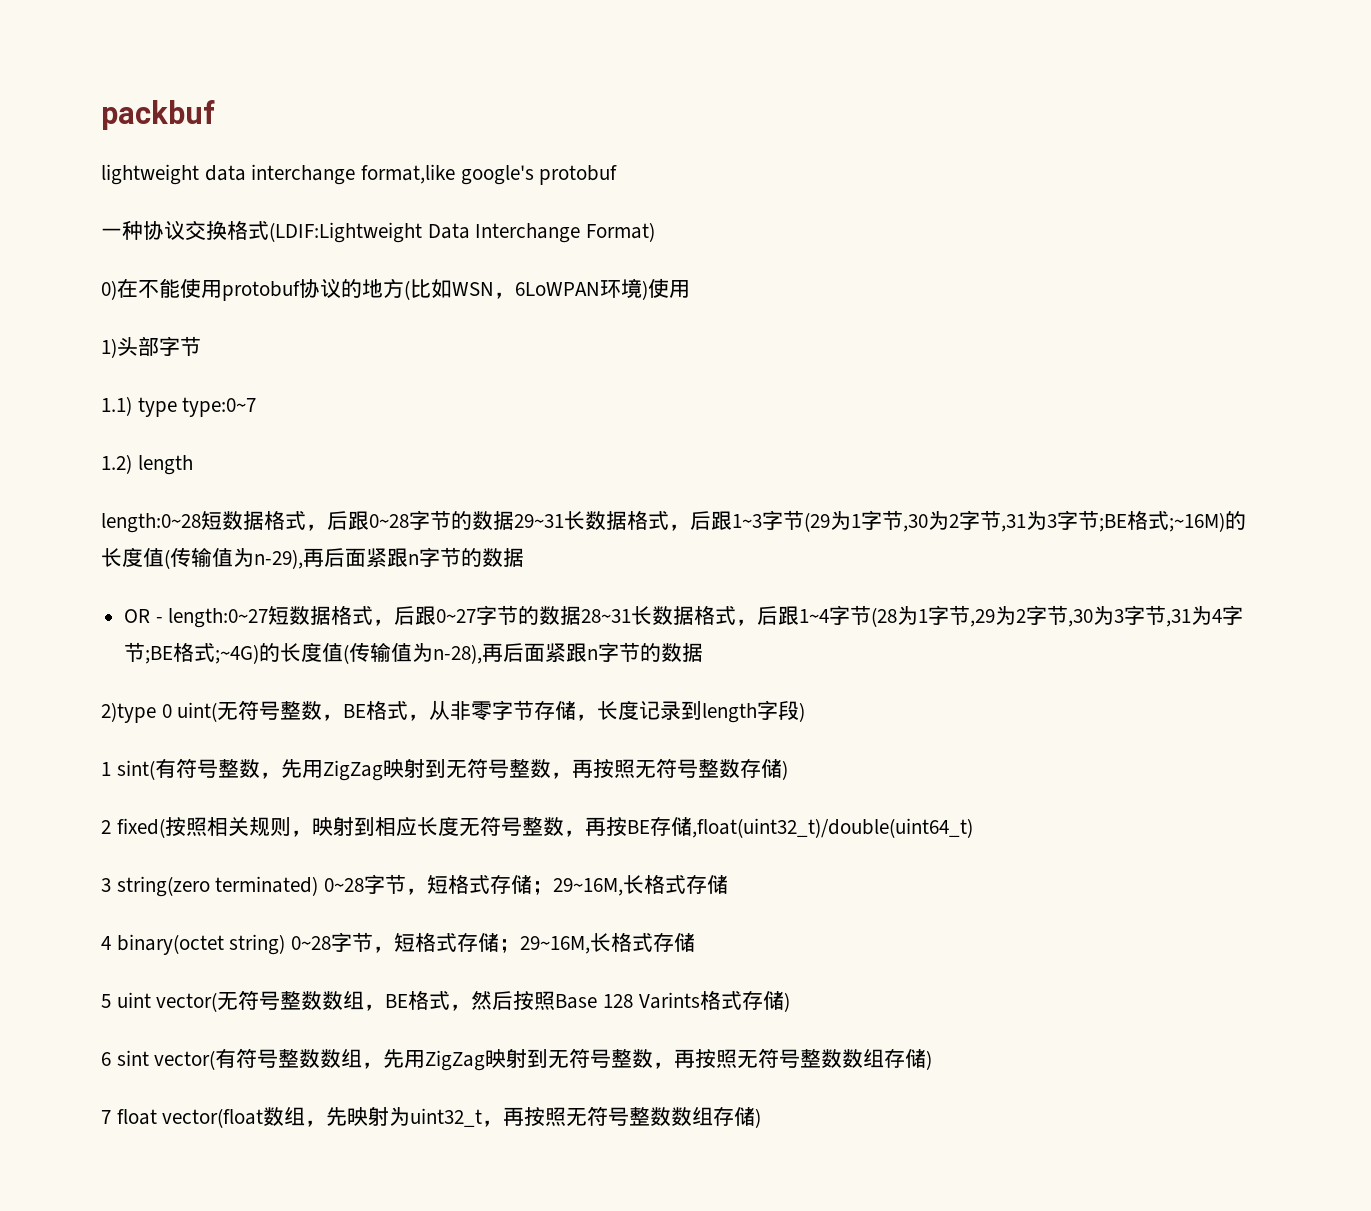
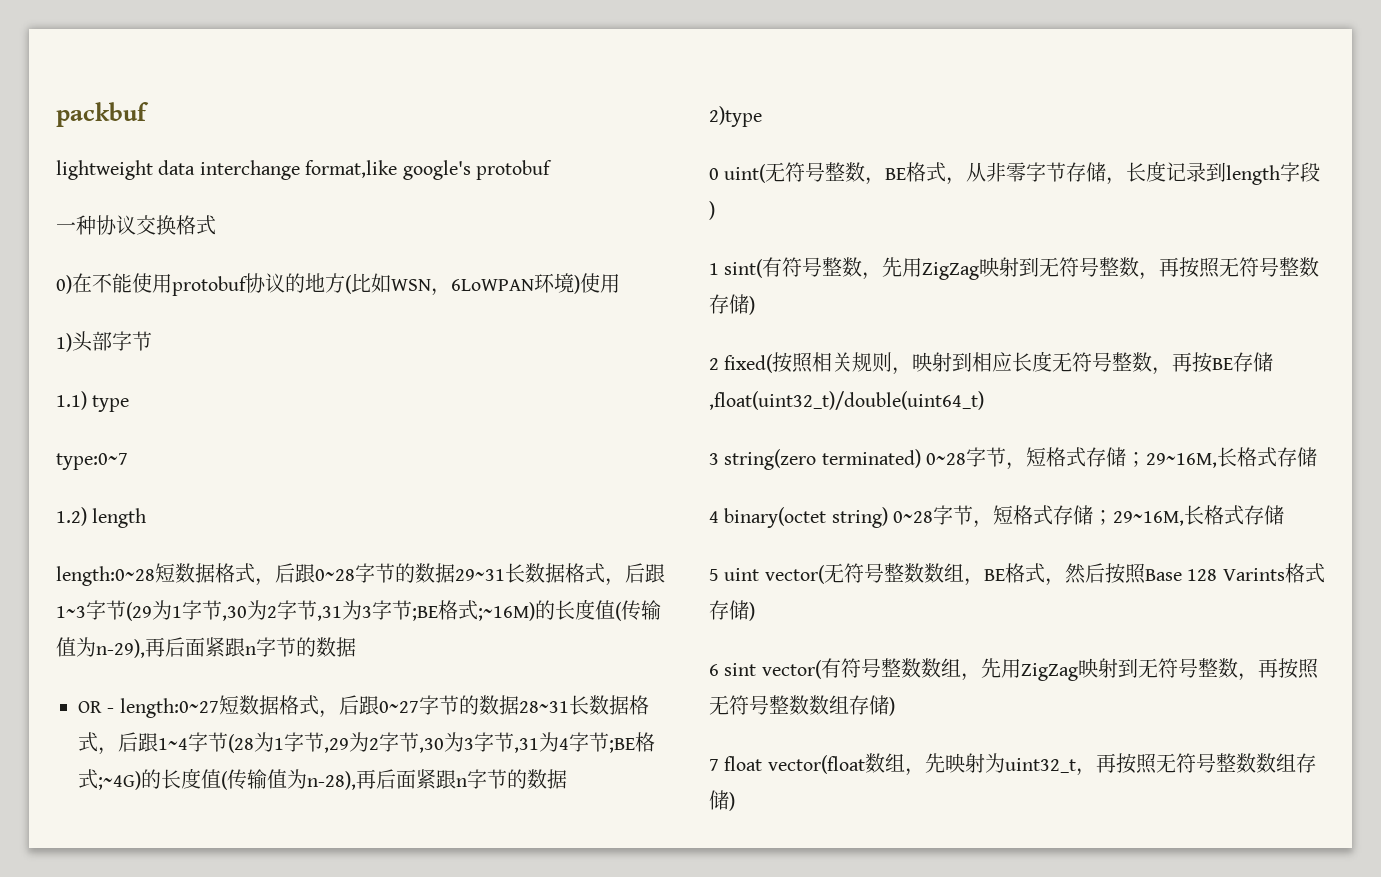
[269,222,656,243] (LDIF:Lightweight Data Interchange Format) -> (216, 225) none
(177, 407) none -> (130, 403) //
(156, 712) none -> (762, 116) //

